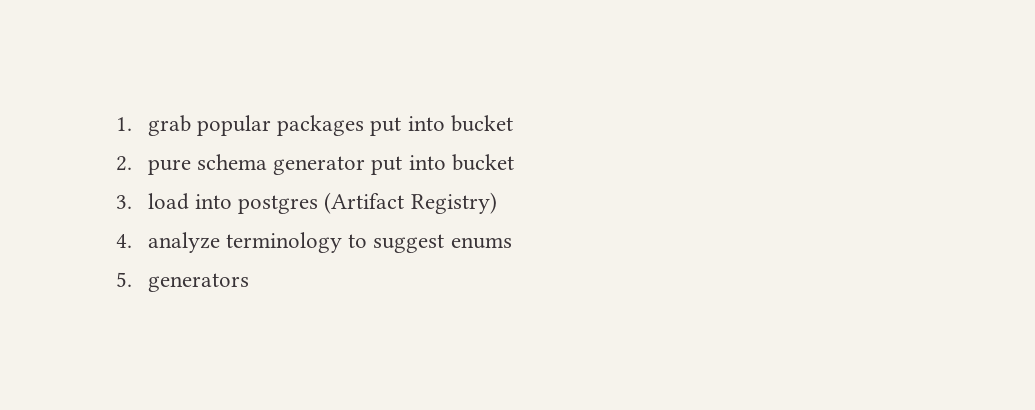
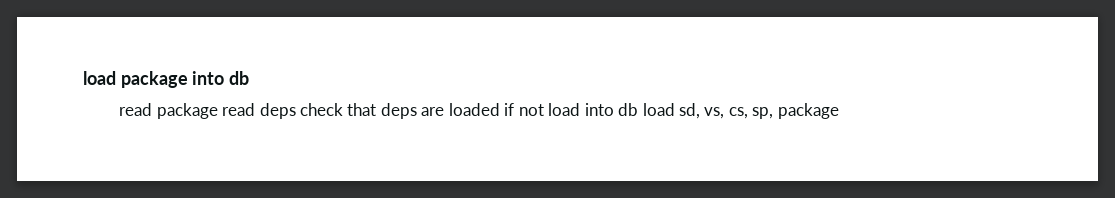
[116,115,513,136] [116,154,514,175] [116,192,497,214] [116,232,512,253] [116,272,249,292] 1. grab popular packages put into bucket // 2. pure schema generator put into bucket // 3. load into postgres (Artifact Registry) // 4. analyze terminology to suggest enums // 5. generators -> [83,71,250,88] [119,103,839,119] load package into db // read package read deps check that deps are loaded if not load into db load sd, vs, cs, sp, package

